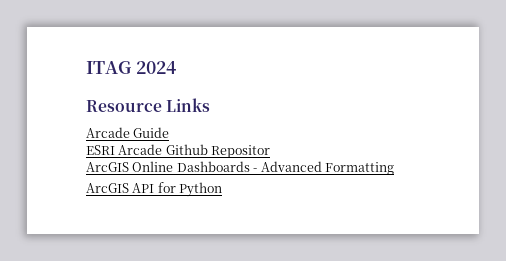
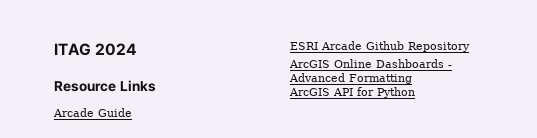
[211,145,271,158] Repositor -> [408,42,470,52] Repository

